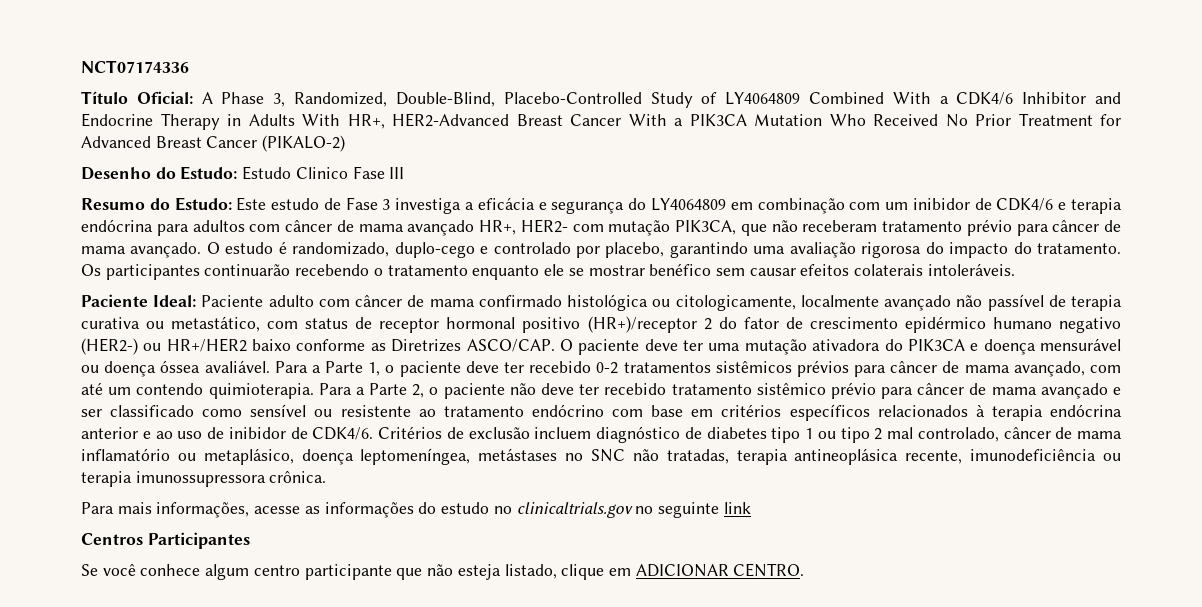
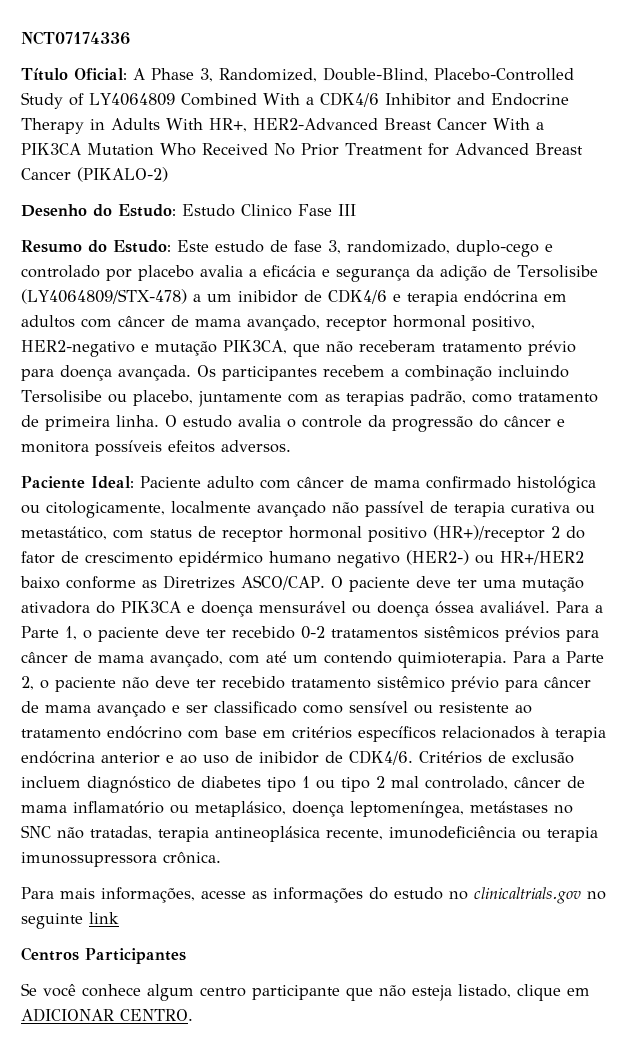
[345,197,881,214] Fase 3 investiga a eficácia e segurança do LY4064809 em combinação com -> [294,240,553,257] [21,265,598,282] [21,289,201,304] fase 3, randomizado, duplo-cego e controlado por placebo avalia a eficácia e segurança da adição de Tersolisibe (LY4064809/STX-478) a
[156,224,189,236] para -> [543,294,567,302] em
[407,219,604,236] avançado HR+, HER2- com -> [247,315,535,331] [21,340,149,357] avançado, receptor hormonal positivo, HER2-negativo e
[1052,220,1121,232] [81,241,1122,258] [81,263,1015,280] câncer de mama avançado. O estudo é randomizado, duplo-cego e controlado por placebo, garantindo uma avaliação rigorosa do impacto do tratamento. Os participantes continuarão recebendo o tratamento enquanto ele se mostrar benéfico sem causar efeitos colaterais intoleráveis. -> [60,365,569,381] [21,390,598,407] [21,415,565,432] [21,440,291,456] doença avançada. Os participantes recebem a combinação incluindo Tersolisibe ou placebo, juntamente com as terapias padrão, como tratamento de primeira linha. O estudo avalia o controle da progressão do câncer e monitora possíveis efeitos adversos.

